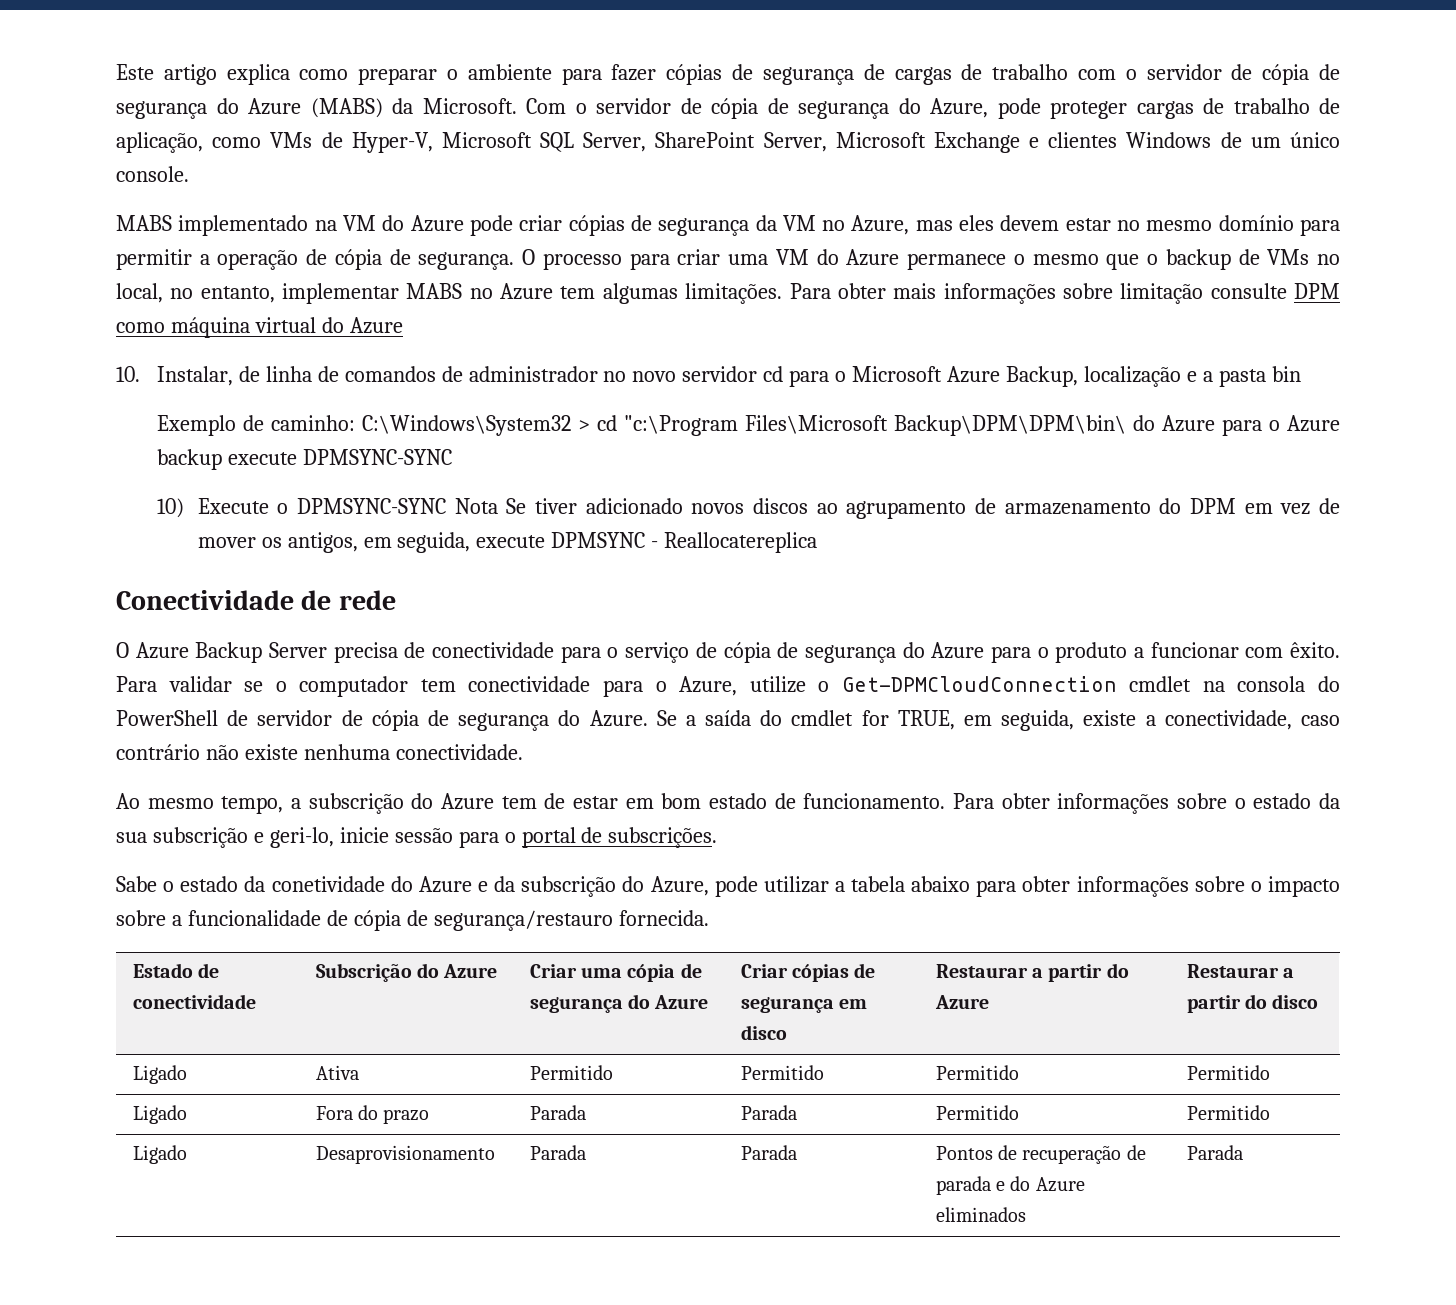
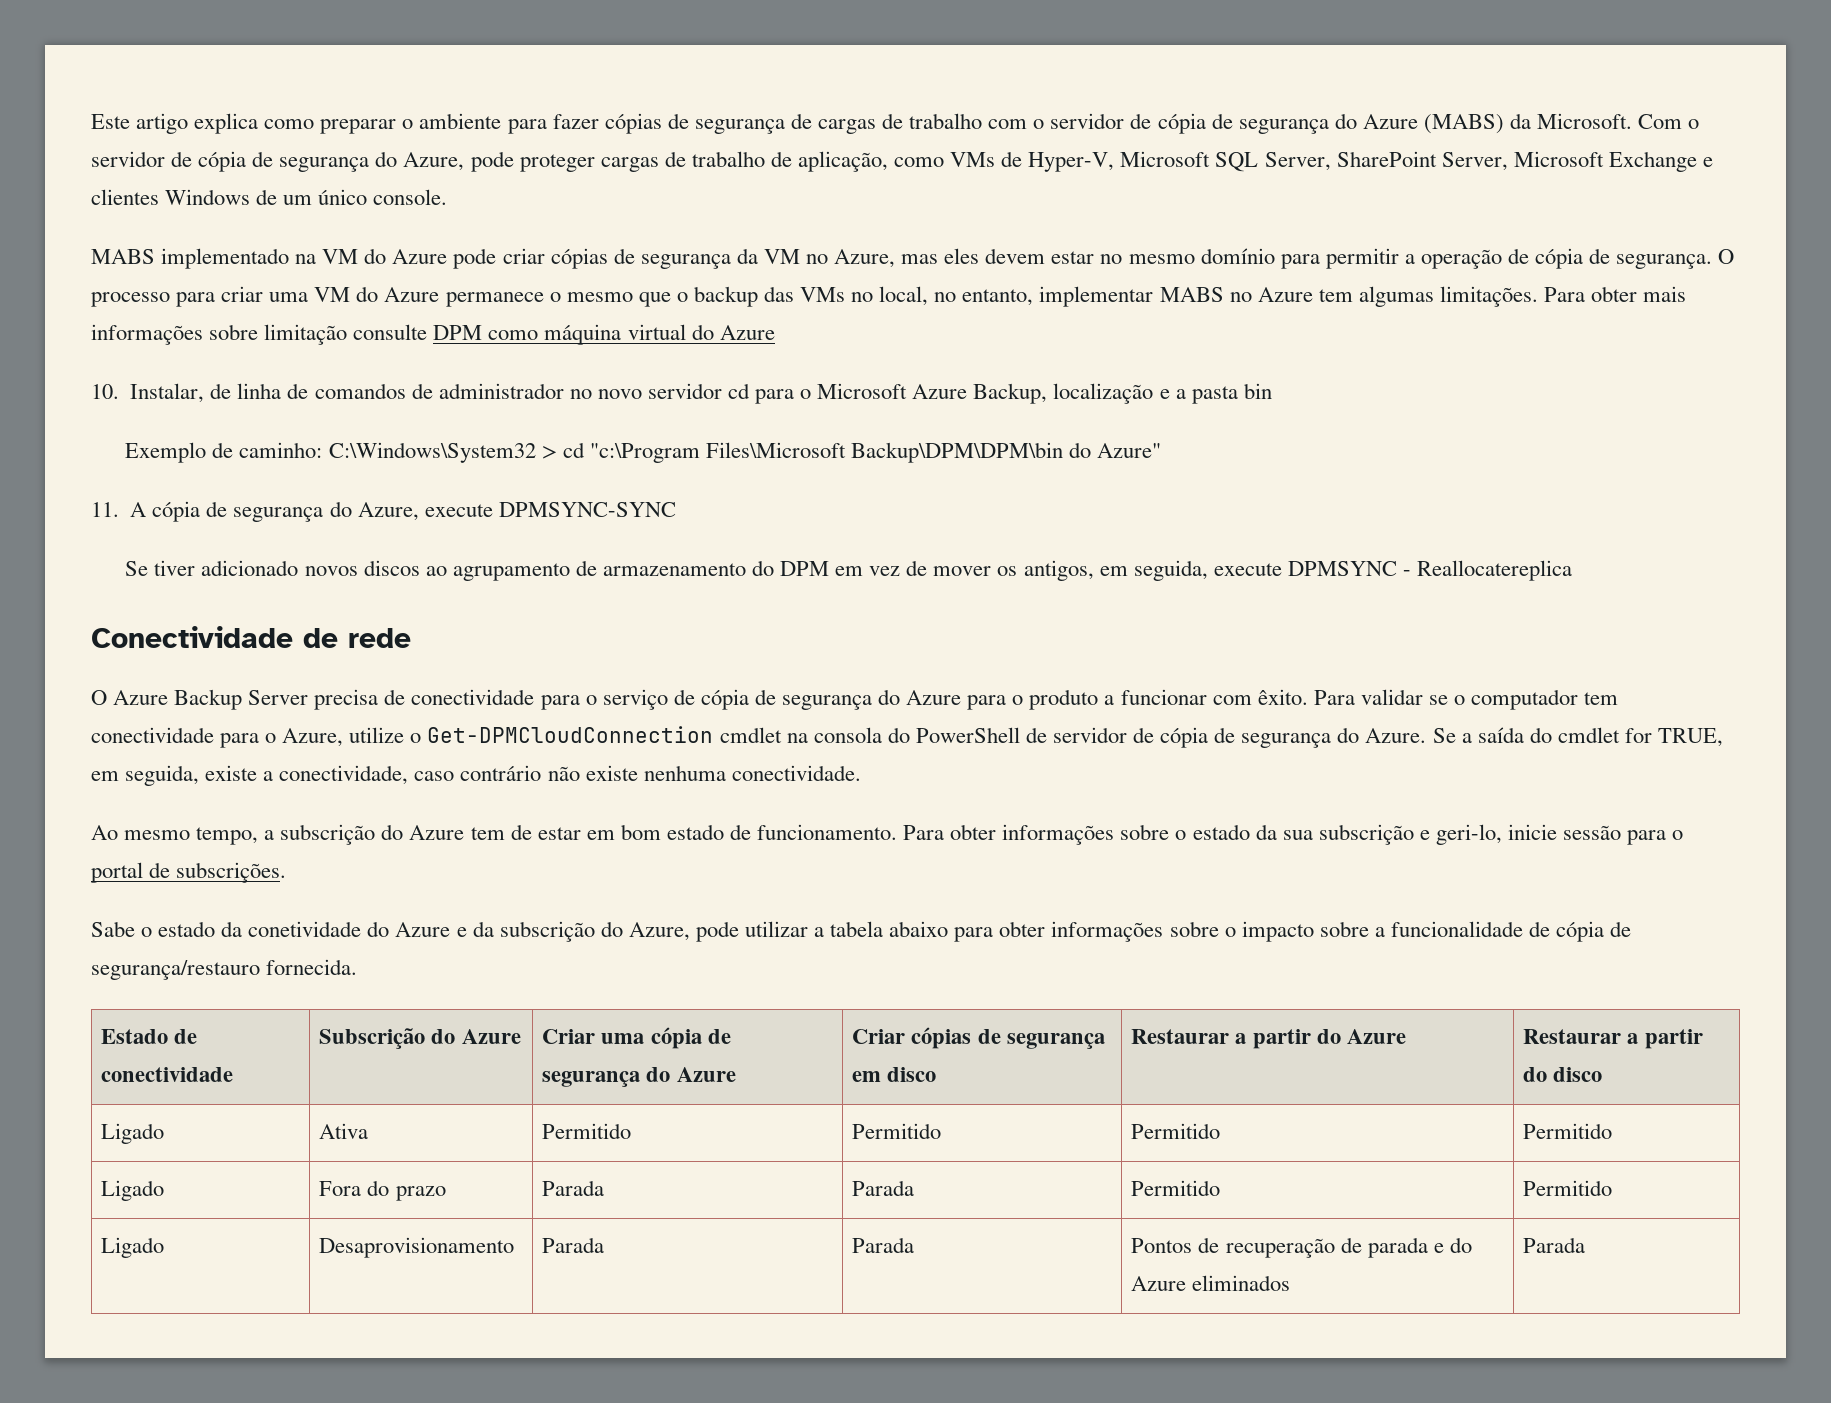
[1238,249,1260,265] de -> [763,286,794,302] das
[893,415,1340,436] [156,449,452,470] [156,498,498,518] Backup\DPM\DPM\bin\ do Azure para o Azure backup execute DPMSYNC-SYNC // 10) Execute o DPMSYNC-SYNC Nota -> [850,442,1162,463] [91,501,676,522] Backup\DPM\DPM\bin do Azure" // 11. A cópia de segurança do Azure, execute DPMSYNC-SYNC //

